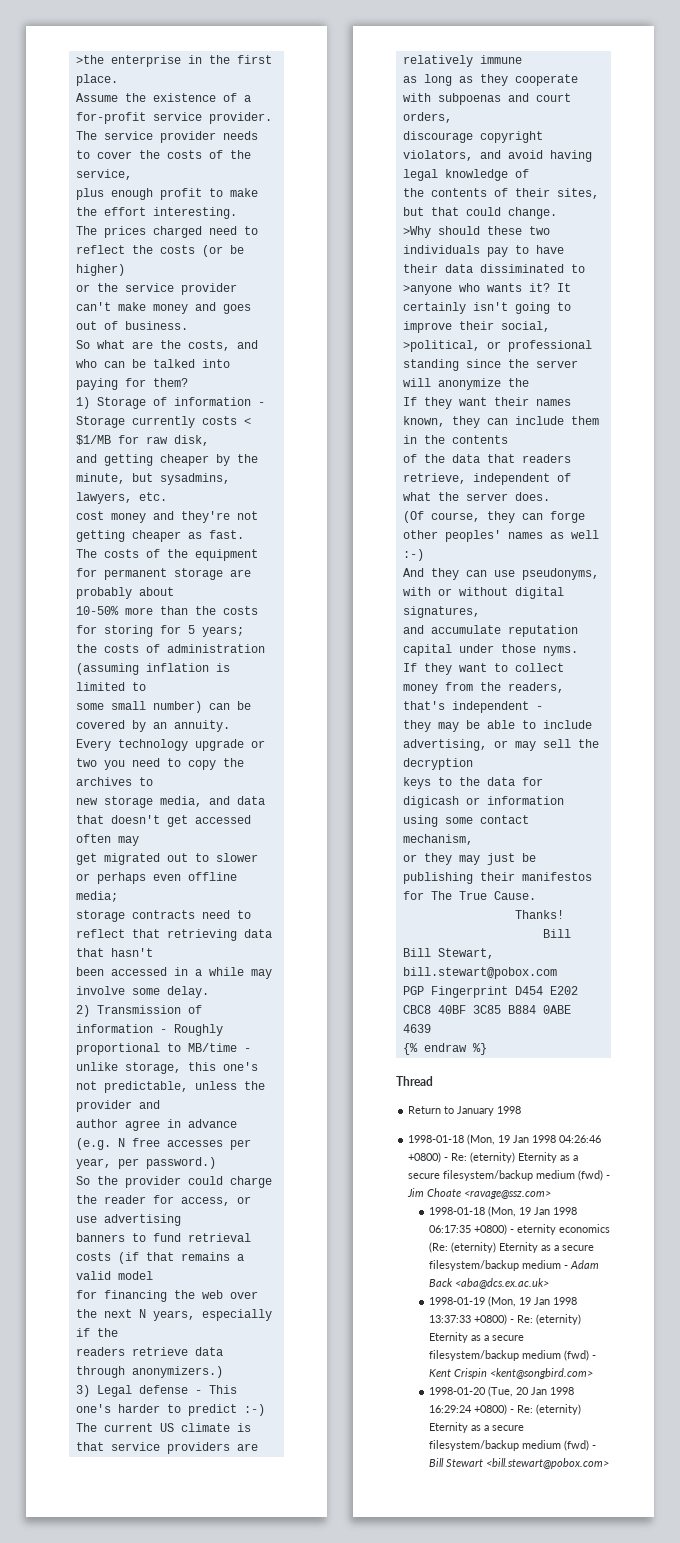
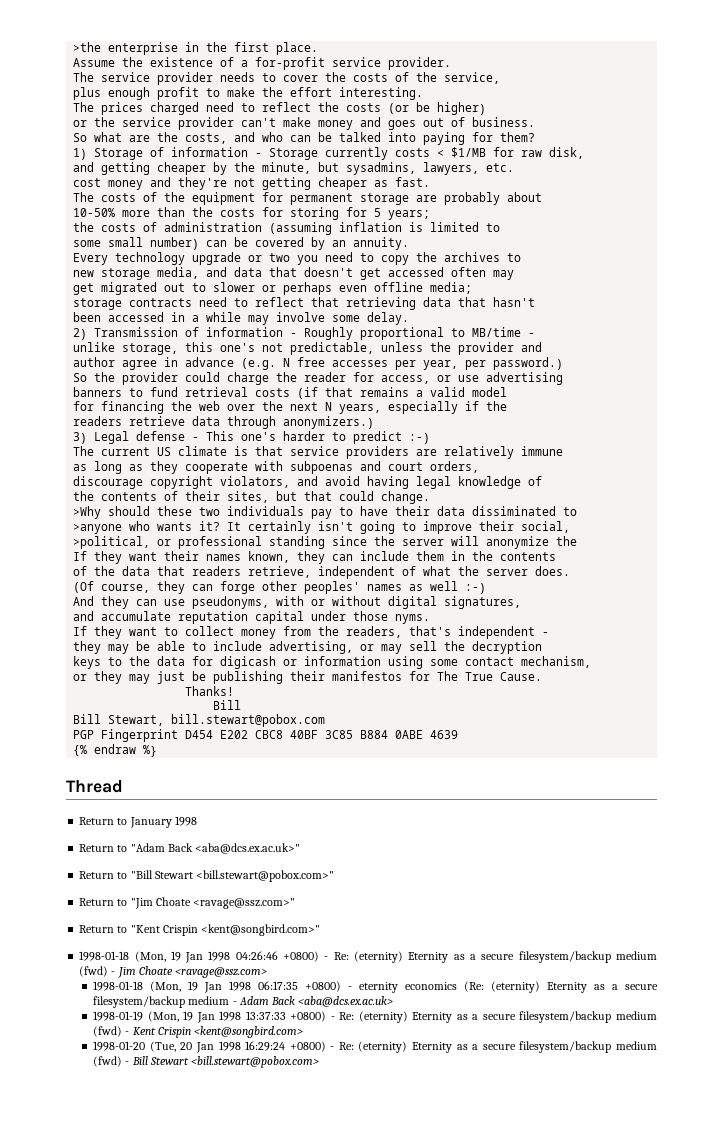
(522, 1110) none -> [79,843,301,854] [79,870,335,882] [79,897,296,909] [79,924,321,936] // Return to "Adam Back <aba@dcs.ex.ac.uk>" // Return to "Bill Stewart <bill.stewart@pobox.com>" // Return to "Jim Choate <ravage@ssz.com>" // Return to "Kent Crispin <kent@songbird.com>"

